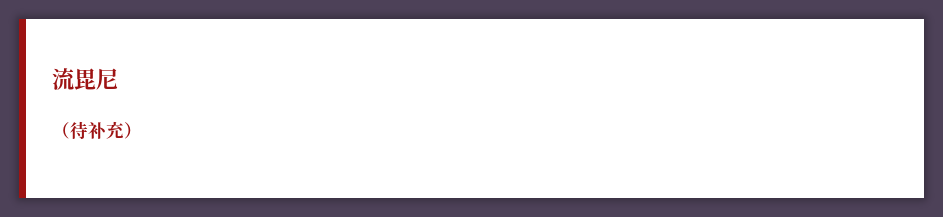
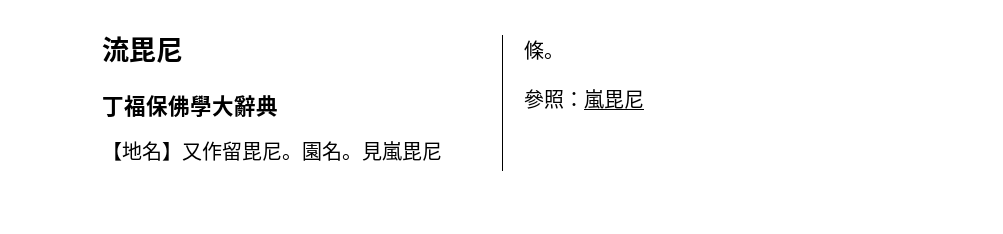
[52,121,142,139] （待补充） -> [102,95,278,118] [102,141,442,161] [524,40,564,60] [524,89,644,109] 丁福保佛學大辭典 // 【地名】又作留毘尼。園名。見嵐毘尼條。 // 參照：嵐毘尼

